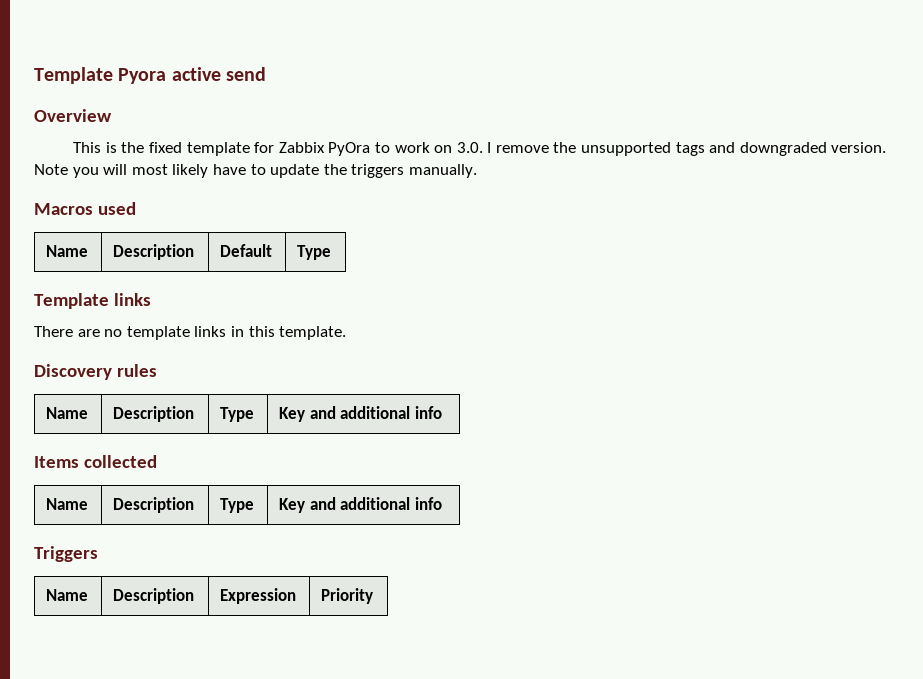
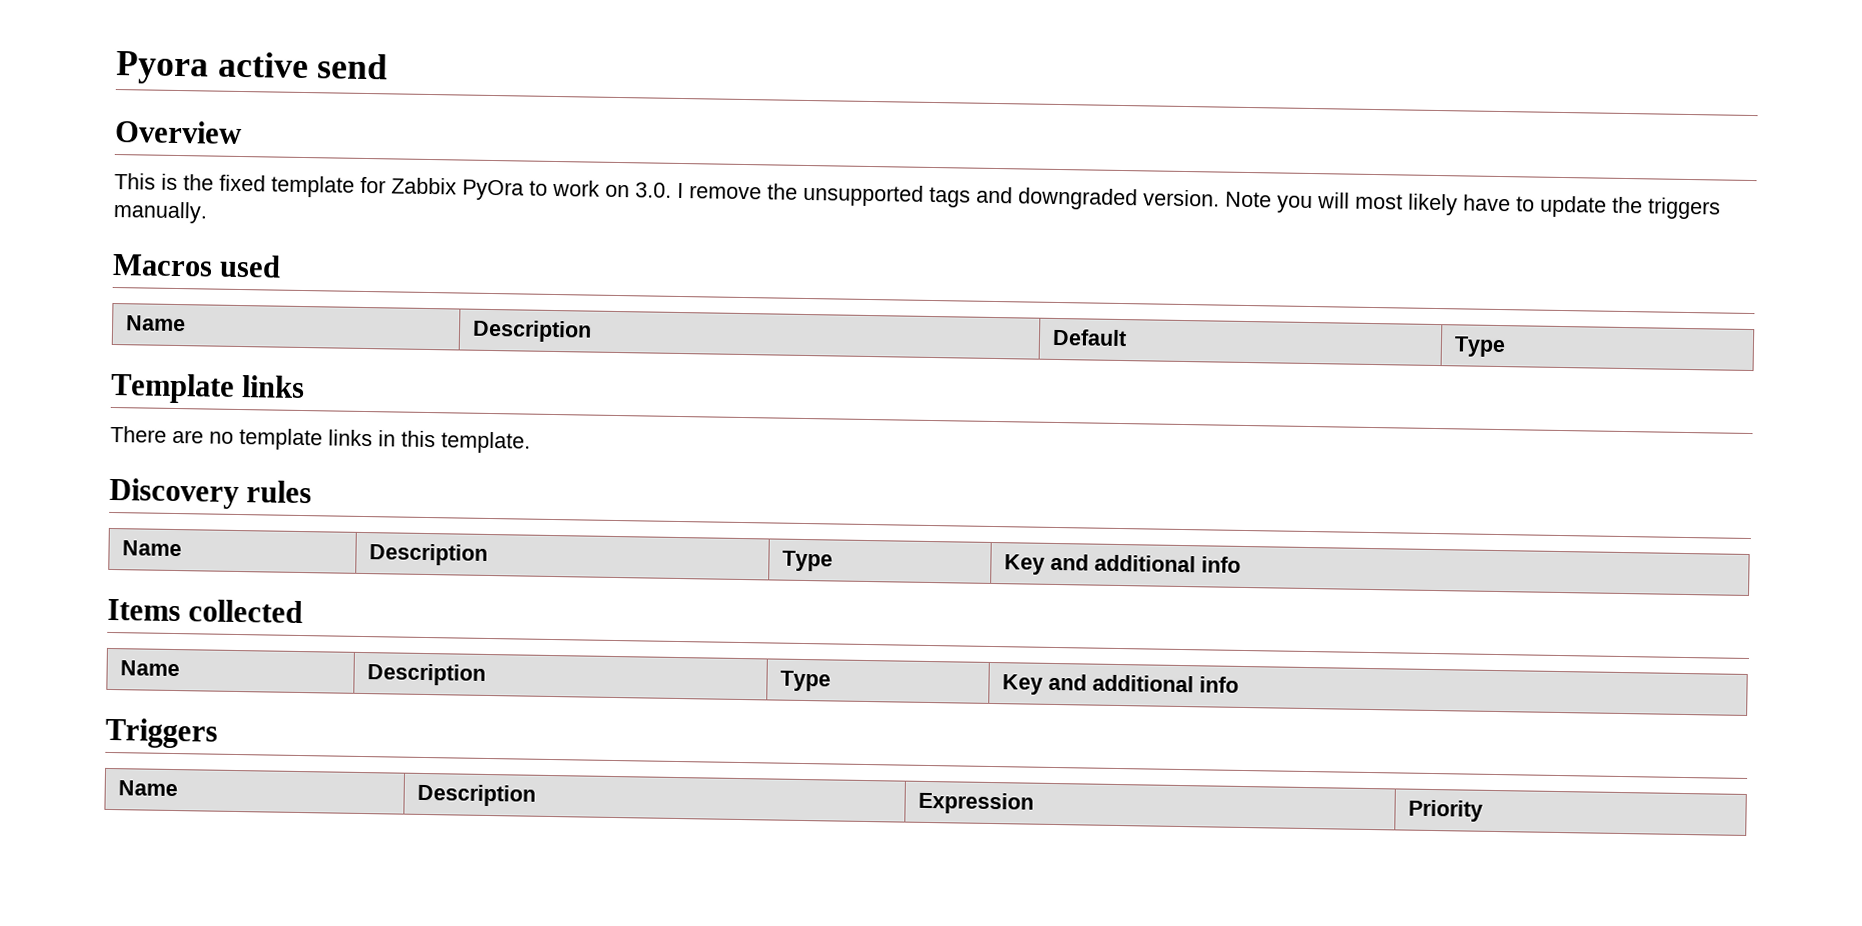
[34,67,113,84] Template -> (115, 68) none

